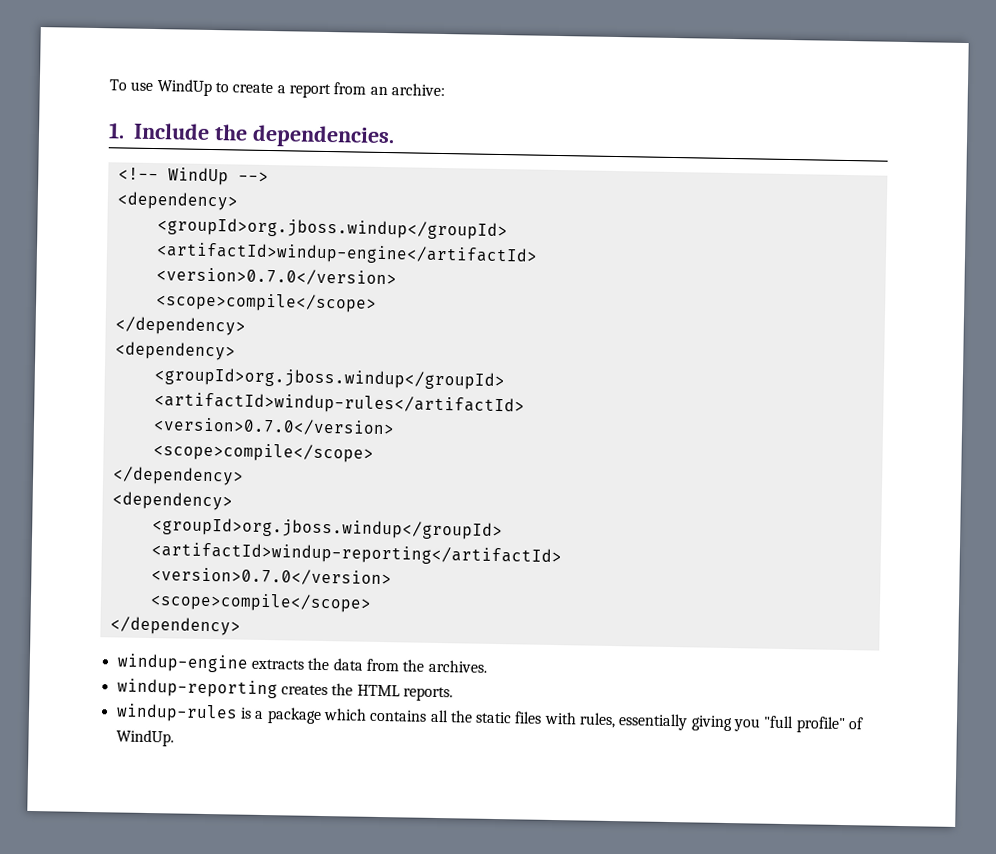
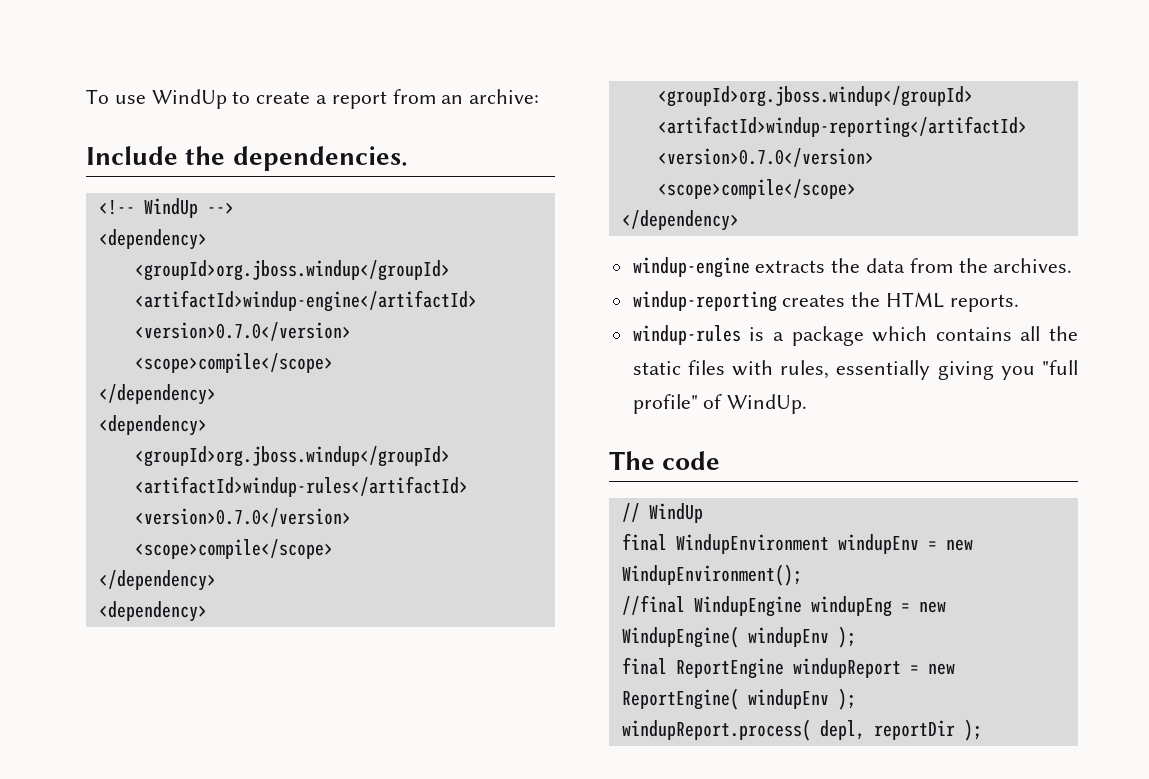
[108,122,125,139] 1. -> (540, 96) none
(174, 738) none -> [609,451,721,470] [621,503,703,523] [621,533,973,554] [621,564,802,586] [621,595,946,617] [621,626,856,648] [621,657,955,679] [621,688,856,710] [621,719,982,741] // The code // // WindUp // final WindupEnvironment windupEnv = new WindupEnvironment(); // //final WindupEngine windupEng = new WindupEngine( windupEnv ); // final ReportEngine windupReport = new ReportEngine( windupEnv ); // windupReport.process( depl, reportDir );

